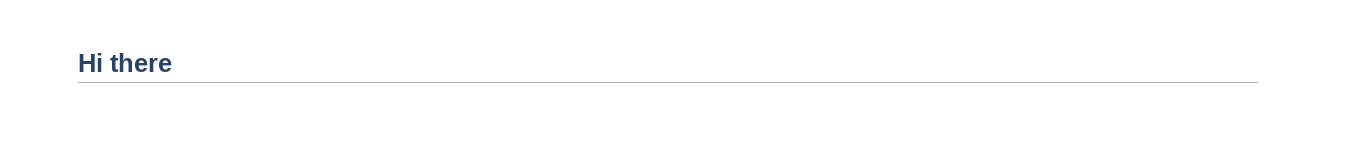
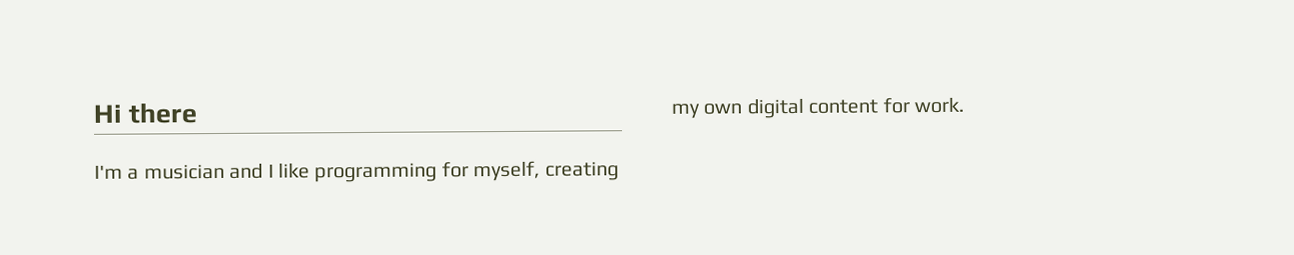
(172, 62) none -> [94,160,619,183] [671,97,964,119] // I'm a musician and I like programming for myself, creating my own digital content for work.

